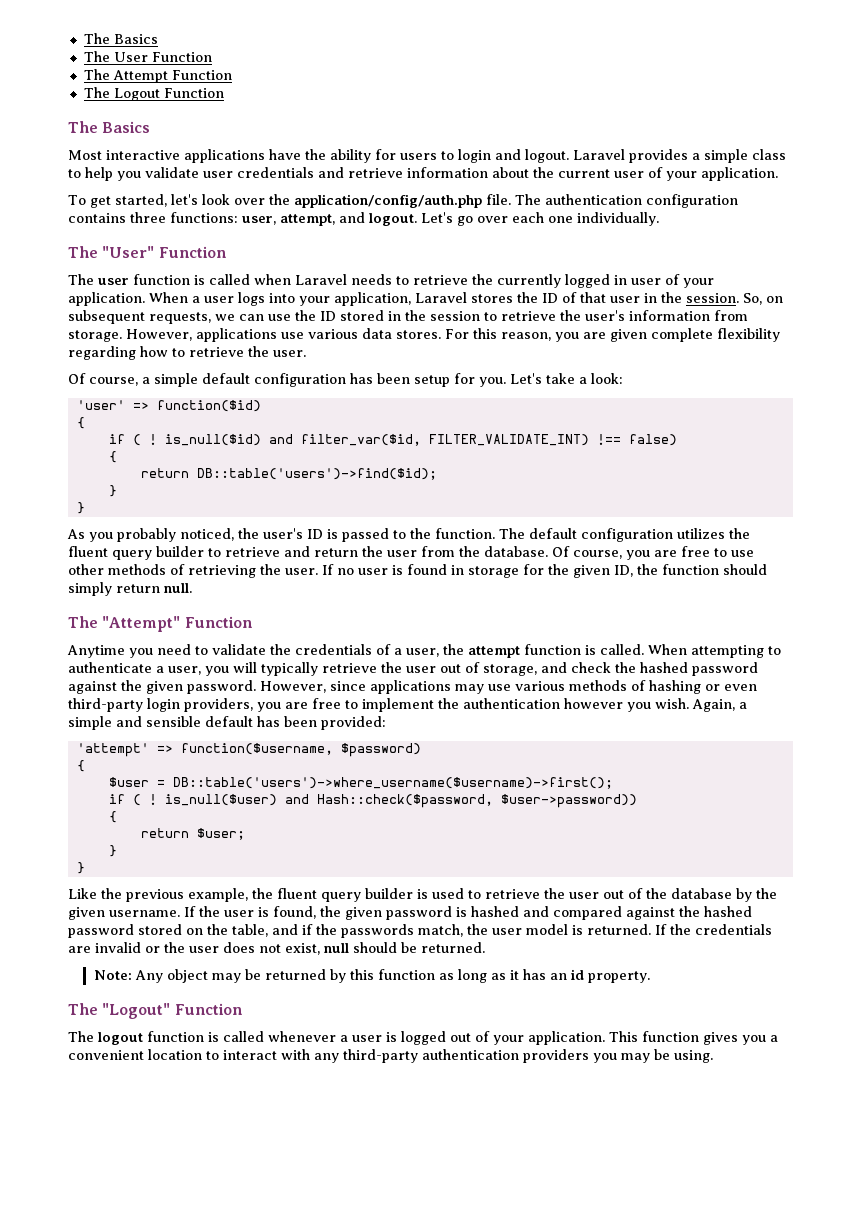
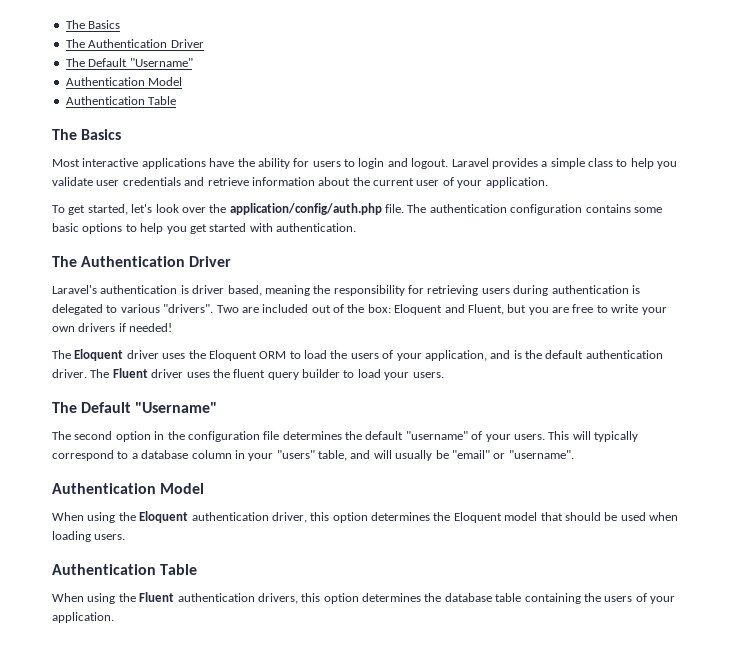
[113,52,212,62] [83,69,232,83] [83,87,224,101] User Function // The Attempt Function // The Logout Function -> [88,39,204,48] [65,58,193,67] [65,77,183,86] [65,96,177,105] Authentication Driver // The Default "Username" // Authentication Model // Authentication Table
[130,212,659,226] [68,246,227,258] [68,274,714,288] [68,292,783,306] [68,310,748,324] [68,328,780,342] [68,346,306,360] [68,373,623,387] [76,400,261,412] [76,417,85,429] [108,434,677,446] [108,451,117,463] [140,468,437,480] [108,485,117,497] [76,502,85,514] [67,528,725,542] three functions: user, attempt, and logout. Let's go over each one individually. // The "User" Function // The user function is called when Laravel needs to retrieve the currently logged in user of your application. When a user logs into your application, Laravel stores the ID of that user in the session. So, on subsequent requests, we can use the ID stored in the session to retrieve the user's information from storage. However, applications use various data stores. For this reason, you are given complete flexibility regarding how to retrieve the user. // Of course, a simple default configuration has been setup for you. Let's take a look: // 'user' => function($id) // { // if ( ! is_null($id) and filter_var($id, FILTER_VALIDATE_INT) !== false) // { // return DB::table('users')->find($id); // } // } // As you probably noticed, the user's ID is passed to the function. The default configuration utilizes -> [633,207,662,213] [52,223,356,234] [52,256,232,267] [52,285,640,296] [52,304,667,315] [52,323,173,332] [52,349,663,361] [52,368,210,378] some basic options to help you get started with authentication. // The Authentication Driver // Laravel's authentication is driver based, meaning the responsibility for retrieving users during authentication is delegated to various "drivers". Two are included out of the box: Eloquent and Fluent, but you are free to write your own drivers if needed! // The Eloquent driver uses the Eloquent ORM to load the users of your application, and is the default authentication driver. The Fluent driver uses
[225,546,754,560] [68,564,767,578] [68,582,192,596] [68,616,253,632] [67,644,781,658] [68,662,758,676] [68,680,757,694] [68,698,747,712] [68,716,386,730] [76,743,421,757] [76,760,85,772] [108,777,613,789] [108,794,637,808] [108,811,117,823] [140,828,245,840] [108,845,117,857] [76,862,85,874] [68,888,777,902] [68,906,752,920] [68,924,772,938] [68,942,485,955] [93,969,650,983] [68,1003,243,1019] [68,1031,778,1045] [68,1049,713,1063] retrieve and return the user from the database. Of course, you are free to use other methods of retrieving the user. If no user is found in storage for the given ID, the function should simply return null. // The "Attempt" Function // Anytime you need to validate the credentials of a user, the attempt function is called. When attempting to authenticate a user, you will typically retrieve the user out of storage, and check the hashed password against the given password. However, since applications may use various methods of hashing or even third-party login providers, you are free to implement the authentication however you wish. Again, a simple and sensible default has been provided: // 'attempt' => function($username, $password) // { // $user = DB::table('users')->where_username($username)->first(); // if ( ! is_null($user) and Hash::check($password, $user->password)) // { // return $user; // } // } // Like the previous example, the fluent query builder is used to retrieve the user out of the database by the given username. If the user is found, the given password is hashed and compared against the hashed password stored on the table, and if the passwords match, the user model is returned. If the credentials are invalid or the user does not exist, null should be returned. // Note: Any object may be returned by this function as long as it has an id property. // The "Logout" Function // The logout function is called whenever a user is logged out of your application. This function gives you a convenient location to interact with any third-party authentication providers you may be using. -> [357,369,444,380] [52,402,218,413] [52,431,638,442] [52,450,574,461] [52,483,205,494] [52,511,678,523] [52,531,126,542] [52,564,198,575] [52,592,675,604] [52,612,114,623] load your users. // The Default "Username" // The second option in the configuration file determines the default "username" of your users. This will typically correspond to a database column in your "users" table, and will usually be "email" or "username". // Authentication Model // When using the Eloquent authentication driver, this option determines the Eloquent model that should be used when loading users. // Authentication Table // When using the Fluent authentication drivers, this option determines the database table containing the users of your application.

